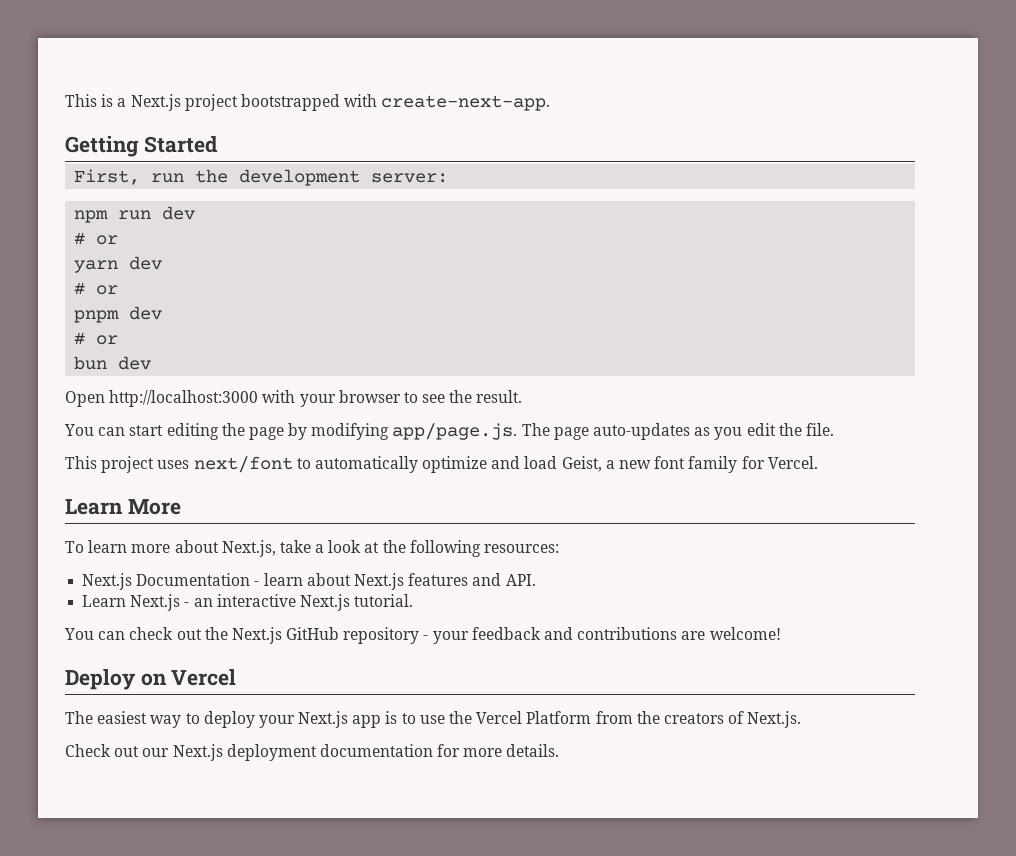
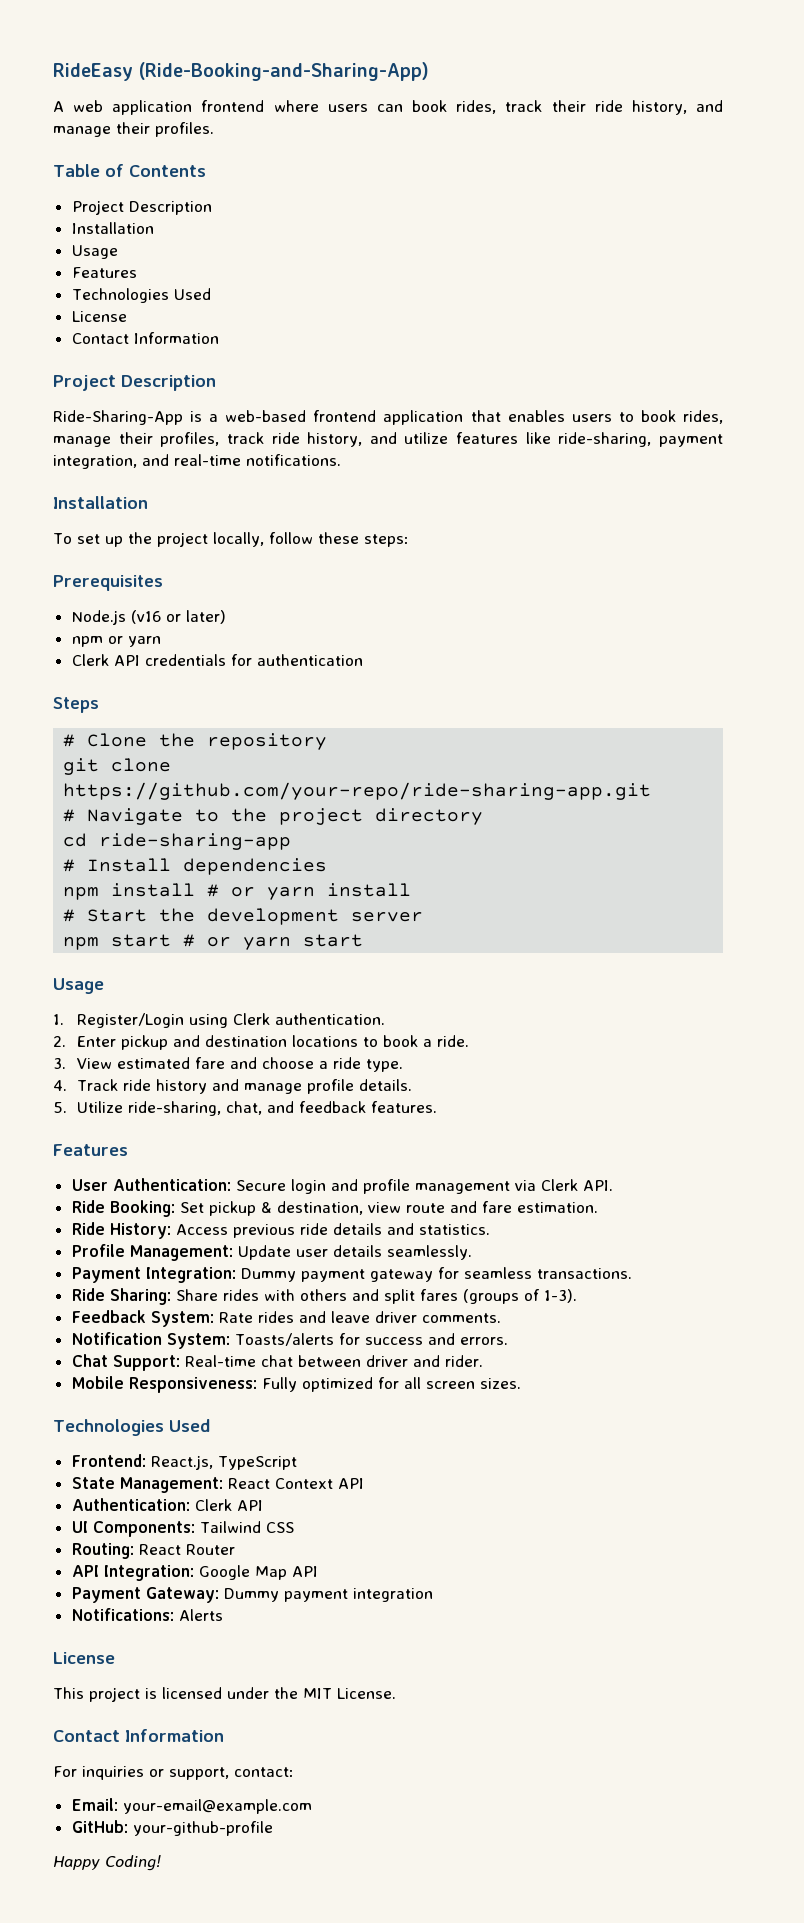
[65,94,551,111] [65,136,218,157] [74,169,185,185] This is a Next.js project bootstrapped with create-next-app. // Getting Started // First, run -> [53,62,429,81] [53,100,723,115] [53,122,214,137] [53,164,206,177] [71,200,212,215] [71,222,154,234] [71,245,118,259] [71,267,137,278] [71,288,211,303] [71,311,127,322] [71,332,219,344] [53,375,216,391] [53,410,723,425] [53,432,723,447] [53,454,341,469] [53,496,148,509] [53,532,409,547] [53,575,163,591] [71,610,226,625] [71,636,161,647] [71,654,363,666] [53,697,99,713] [63,733,328,750] [63,758,172,775] [63,782,652,800] [63,808,484,825] [63,833,292,850] [63,858,328,875] [63,883,412,900] [63,909,148,922] RideEasy (Ride-Booking-and-Sharing-App) // A web application frontend where users can book rides, track their ride history, and manage their profiles. // Table of Contents // Project Description // Installation // Usage // Features // Technologies Used // License // Contact Information // Project Description // Ride-Sharing-App is a web-based frontend application that enables users to book rides, manage their profiles, track ride history, and utilize features like ride-sharing, payment integration, and real-time notifications. // Installation // To set up the project locally, follow these steps: // Prerequisites // Node.js (v16 or later) // npm or yarn // Clerk API credentials for authentication // Steps // # Clone the repository // git clone https://github.com/your-repo/ride-sharing-app.git // # Navigate to the project directory // cd ride-sharing-app // # Install dependencies // npm install # or yarn install // # Start
[371,173,449,183] [74,206,196,223] [74,232,119,245] [74,256,163,273] [74,282,119,295] [74,306,163,323] [74,332,119,345] [74,356,152,370] [65,390,523,407] [64,423,834,440] [65,456,818,473] [65,499,181,515] [65,540,560,557] [82,573,536,590] [82,594,414,611] [64,627,781,644] [65,669,237,690] [65,711,802,728] [65,744,560,761] server: // npm run dev // # or // yarn dev // # or // pnpm dev // # or // bun dev // Open http://localhost:3000 with your browser to see the result. // You can start editing the page by modifying app/page.js. The page auto-updates as you edit the file. // This project uses next/font to automatically optimize and load Geist, a new font family for Vercel. // Learn More // To learn more about Next.js, take a look at the following resources: // Next.js Documentation - learn about Next.js features and API. // Learn Next.js - an interactive Next.js tutorial. // You can check out the Next.js GitHub repository - your feedback and contributions are welcome! // Deploy on Vercel // The easiest way to deploy your Next.js app is to use the Vercel Platform from the creators of Next.js. // Check out our Next.js deployment documentation for more details. -> [351,912,424,922] [63,934,364,950] [53,978,104,994] [53,1013,385,1028] [53,1035,469,1050] [53,1057,403,1072] [53,1079,412,1094] [53,1101,437,1116] [53,1144,128,1156] [71,1178,613,1194] [71,1200,598,1217] [71,1222,490,1239] [71,1244,472,1261] [71,1267,632,1283] [71,1288,577,1305] [71,1310,501,1327] [71,1332,508,1349] [71,1354,483,1371] [71,1376,521,1393] [53,1419,210,1436] [71,1454,297,1470] [71,1477,364,1493] [71,1498,263,1511] [71,1521,294,1537] [71,1543,235,1559] [71,1565,318,1581] [71,1587,433,1603] [71,1608,223,1621] [53,1652,115,1664] [53,1687,396,1702] [53,1729,224,1742] [53,1766,294,1780] [71,1798,312,1814] [71,1820,273,1836] [53,1855,161,1871] server // npm start # or yarn start // Usage // 1. Register/Login using Clerk authentication. // 2. Enter pickup and destination locations to book a ride. // 3. View estimated fare and choose a ride type. // 4. Track ride history and manage profile details. // 5. Utilize ride-sharing, chat, and feedback features. // Features // User Authentication: Secure login and profile management via Clerk API. // Ride Booking: Set pickup & destination, view route and fare estimation. // Ride History: Access previous ride details and statistics. // Profile Management: Update user details seamlessly. // Payment Integration: Dummy payment gateway for seamless transactions. // Ride Sharing: Share rides with others and split fares (groups of 1-3). // Feedback System: Rate rides and leave driver comments. // Notification System: Toasts/alerts for success and errors. // Chat Support: Real-time chat between driver and rider. // Mobile Responsiveness: Fully optimized for all screen sizes. // Technologies Used // Frontend: React.js, TypeScript // State Management: React Context API // Authentication: Clerk API // UI Components: Tailwind CSS // Routing: React Router // API Integration: Google Map API // Payment Gateway: Dummy payment integration // Notifications: Alerts // License // This project is licensed under the MIT License. // Contact Information // For inquiries or support, contact: // Email: your-email@example.com // GitHub: your-github-profile // Happy Coding!

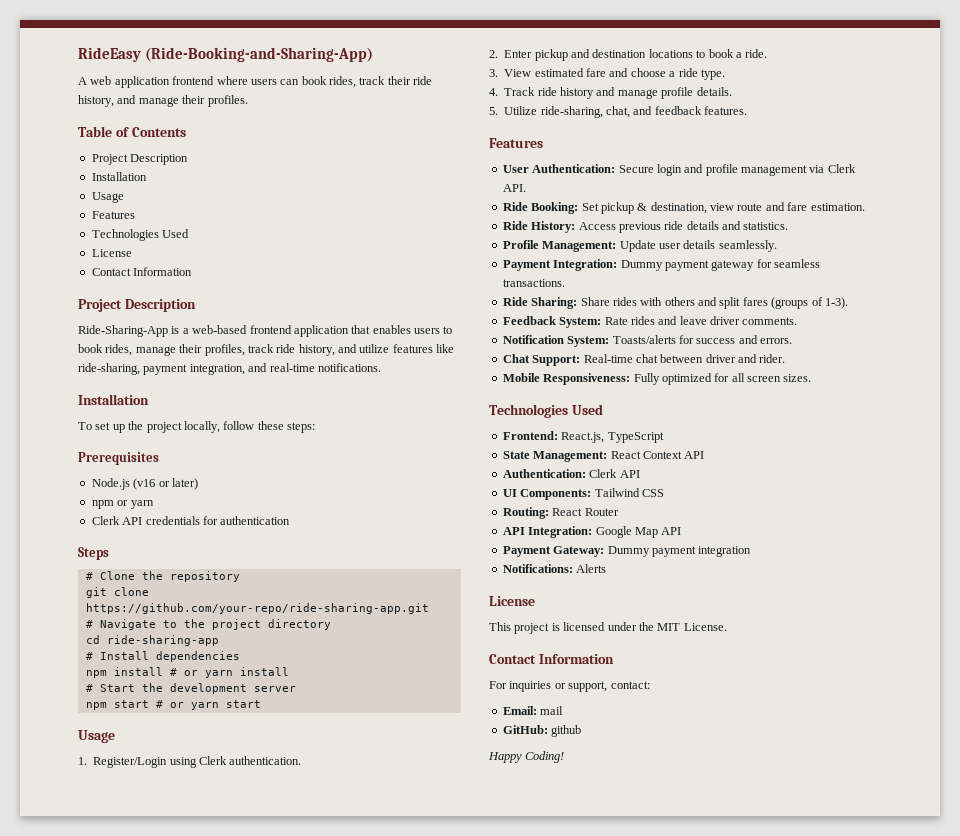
[122,1799,312,1814] your-email@example.com -> [540,706,564,715] mail
[132,1821,273,1836] your-github-profile -> [551,725,582,737] github

